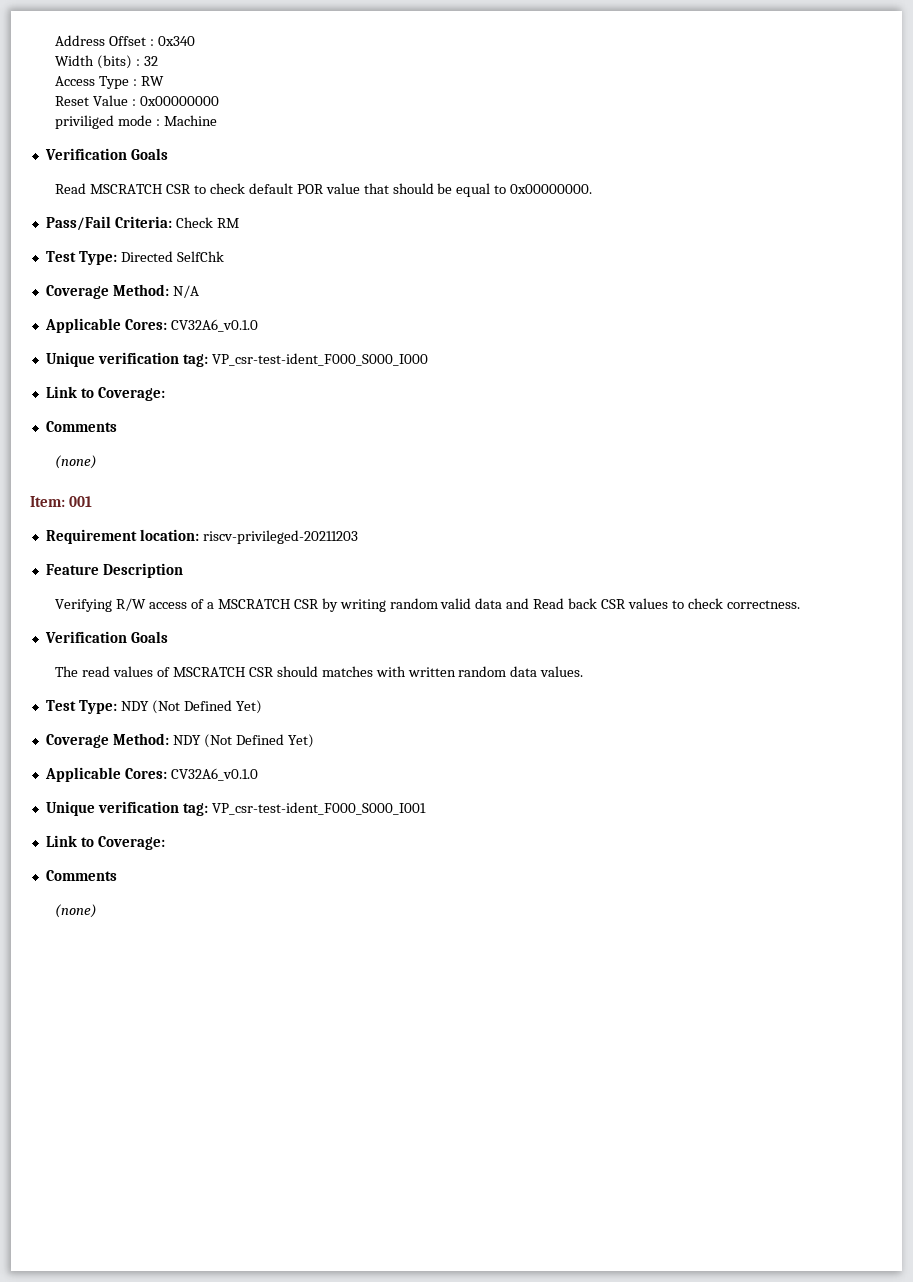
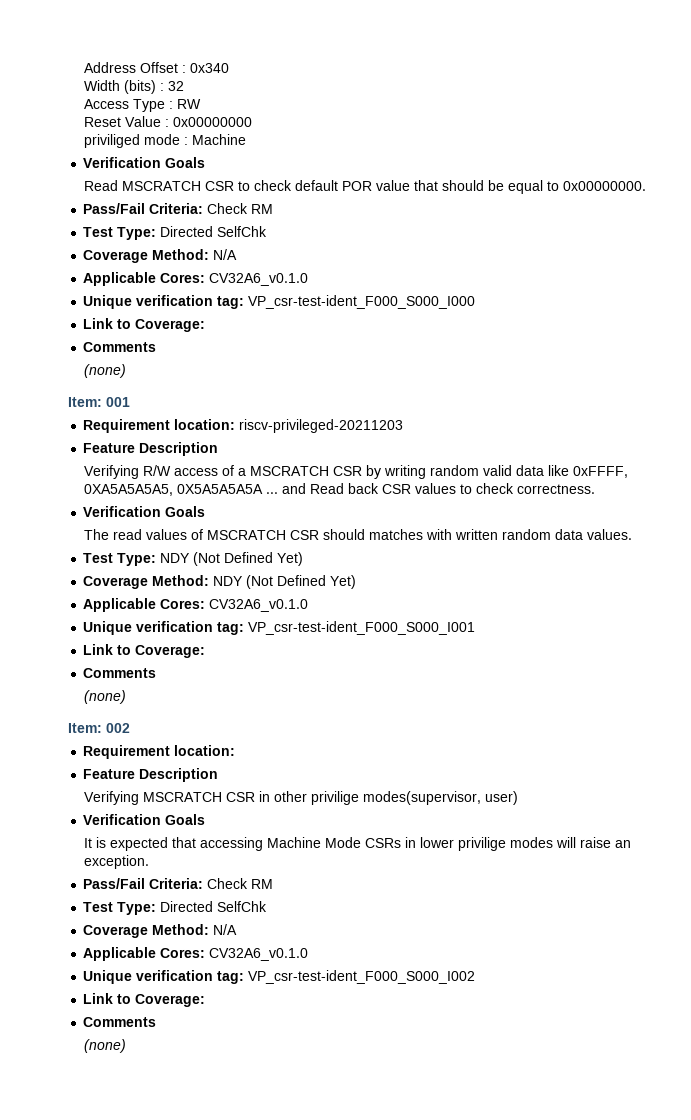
(503, 603) none -> [547,465,628,478] [83,484,278,496] like 0xFFFF, 0XA5A5A5A5, 0X5A5A5A5A ...
(98, 911) none -> [68,723,130,733] [83,745,236,759] [83,768,219,782] [83,791,518,805] [83,814,206,825] [83,837,631,851] [83,855,149,869] [83,878,274,889] [83,901,268,915] [83,924,238,938] [83,947,309,961] [83,970,476,984] [83,993,206,1007] [83,1017,157,1027] [83,1039,126,1053] // Item: 002 // Requirement location: // Feature Description // Verifying MSCRATCH CSR in other privilige modes(supervisor, user) // Verification Goals // It is expected that accessing Machine Mode CSRs in lower privilige modes will raise an exception. // Pass/Fail Criteria: Check RM // Test Type: Directed SelfChk // Coverage Method: N/A // Applicable Cores: CV32A6_v0.1.0 // Unique verification tag: VP_csr-test-ident_F000_S000_I002 // Link to Coverage: // Comments // (none)

